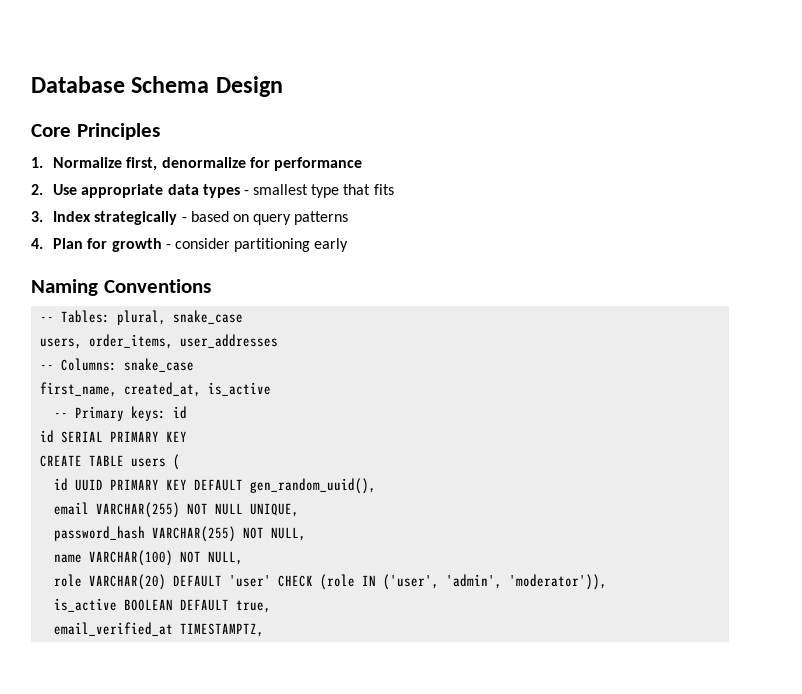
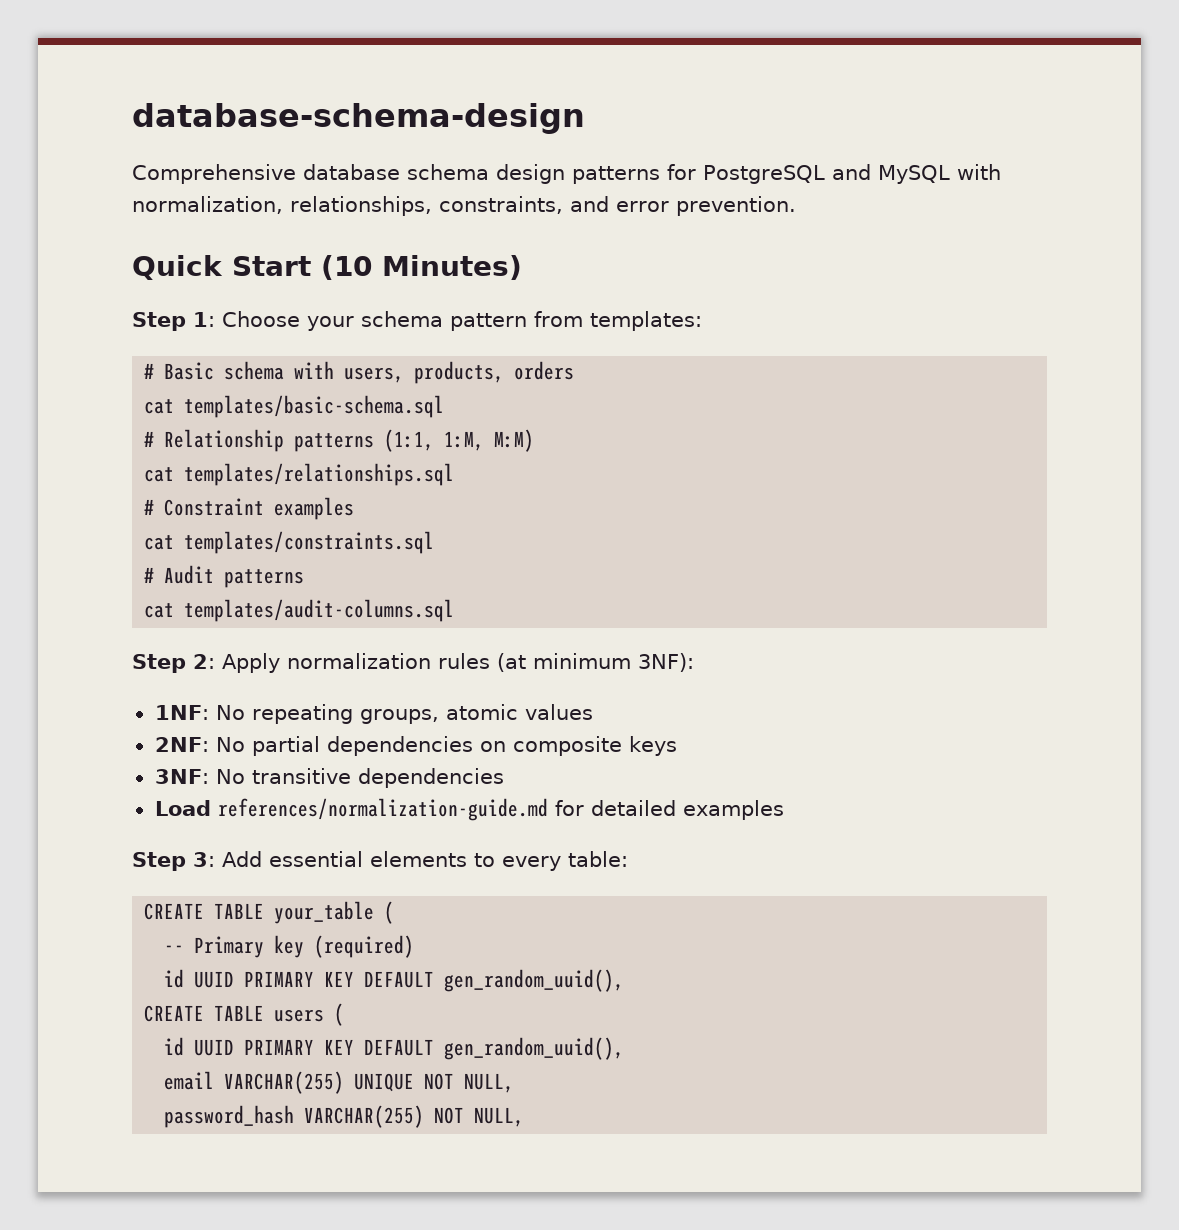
[31,76,283,97] [31,123,160,140] [31,157,362,171] [31,184,394,198] [31,211,349,225] [31,238,349,252] [31,279,211,296] [40,310,244,325] [40,334,279,349] [40,358,195,372] [40,382,272,397] Database Schema Design // Core Principles // 1. Normalize first, denormalize for performance // 2. Use appropriate data types - smallest type that fits // 3. Index strategically - based on query patterns // 4. Plan for growth - consider partitioning early // Naming Conventions // -- Tables: plural, snake_case // users, order_items, user_addresses // -- Columns: snake_case // first_name, created_at, is_active -> [132,103,585,134] [132,164,1001,184] [132,196,796,216] [132,255,522,280] [132,311,702,331] [144,361,575,384] [144,395,445,418] [144,429,535,452] [144,463,455,486] [144,497,355,520] [144,531,435,554] [144,565,305,588] [144,599,455,622] [132,653,694,673] [154,704,593,724] [154,736,677,756] [154,768,504,788] [154,798,784,821] [132,851,628,871] [144,901,395,924] database-schema-design // Comprehensive database schema design patterns for PostgreSQL and MySQL with normalization, relationships, constraints, and error prevention. // Quick Start (10 Minutes) // Step 1: Choose your schema pattern from templates: // # Basic schema with users, products, orders // cat templates/basic-schema.sql // # Relationship patterns (1:1, 1:M, M:M) // cat templates/relationships.sql // # Constraint examples // cat templates/constraints.sql // # Audit patterns // cat templates/audit-columns.sql // Step 2: Apply normalization rules (at minimum 3NF): // 1NF: No repeating groups, atomic values // 2NF: No partial dependencies on composite keys // 3NF: No transitive dependencies // Load references/normalization-guide.md for detailed examples // Step 3: Add essential elements to every table: // CREATE TABLE your_table (
[131,406,188,421] [40,430,188,443] keys: id // id SERIAL PRIMARY KEY -> [274,935,415,958] [164,969,625,992] key (required) // id UUID PRIMARY KEY DEFAULT gen_random_uuid(),
[187,503,300,517] NOT NULL UNIQUE, -> [354,1073,515,1093] UNIQUE NOT NULL,
[54,550,244,566] [54,574,608,590] [54,598,272,613] [54,622,265,637] // name VARCHAR(100) NOT NULL, // role VARCHAR(20) DEFAULT 'user' CHECK (role IN ('user', 'admin', 'moderator')), // is_active BOOLEAN DEFAULT true, // email_verified_at TIMESTAMPTZ, -> (525, 1117) none

